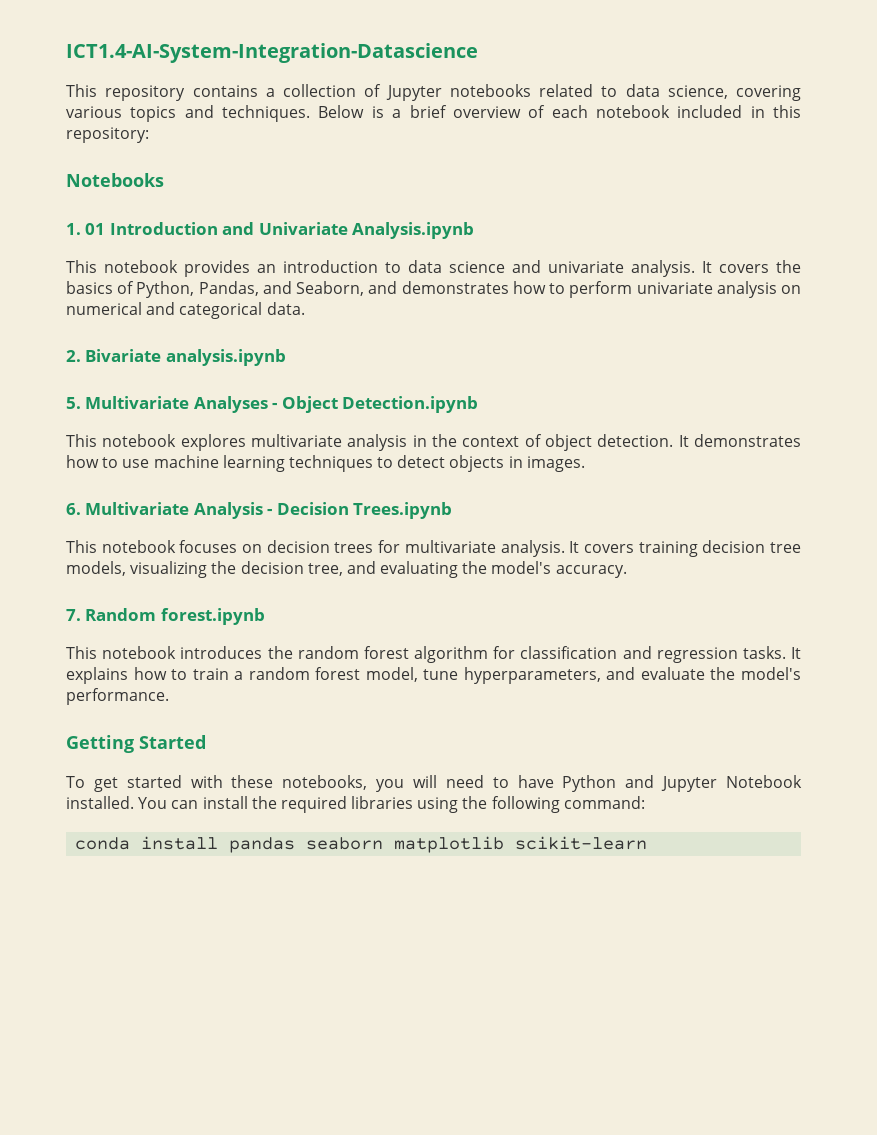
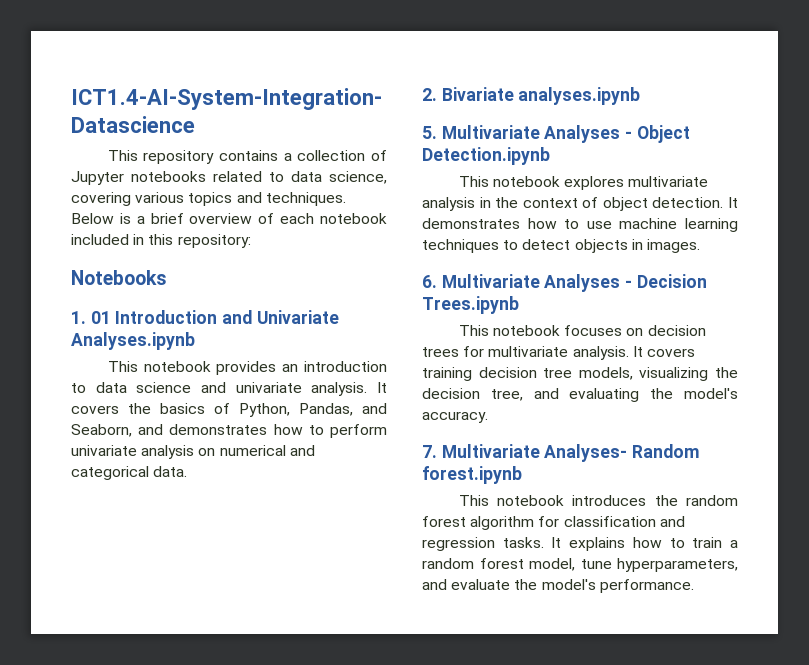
[352,222,475,239] Analysis.ipynb -> [71,332,195,350] Analyses.ipynb
[165,349,286,366] analysis.ipynb -> [518,87,641,105] analyses.ipynb
[193,502,263,519] Analysis -> [544,274,621,292] Analyses
(81, 615) none -> [441,444,628,462] Multivariate Analyses-
[66,735,206,753] [66,775,803,792] [66,796,645,813] [75,836,648,853] // Getting Started // To get started with these notebooks, you will need to have Python and Jupyter Notebook installed. You can install the required libraries using the following command: // conda install pandas seaborn matplotlib scikit-learn -> (694, 586) none

